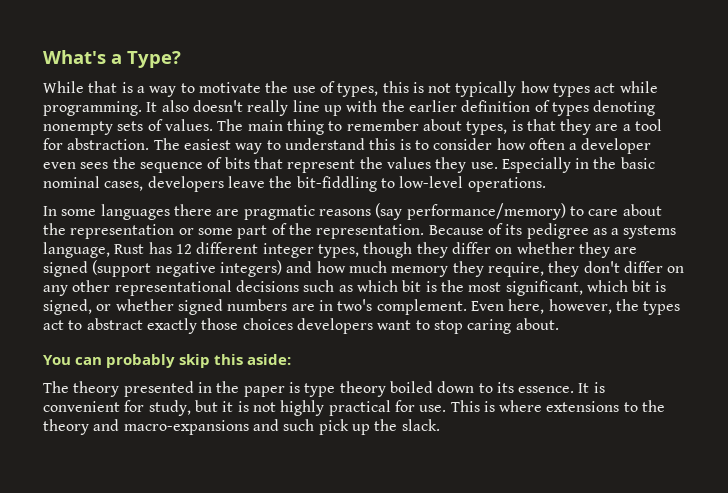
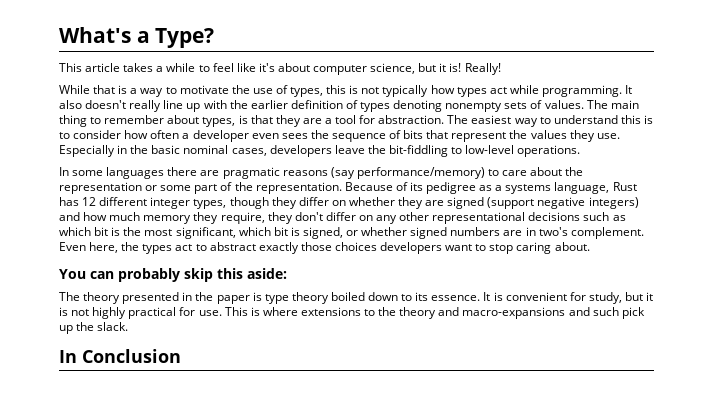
(181, 59) none -> [59,63,501,75] // This article takes a while to feel like it's about computer science, but it is! Really!
[548,299,612,314] however, -> (119, 247) none
(440, 425) none -> [59,349,181,363] // In Conclusion

